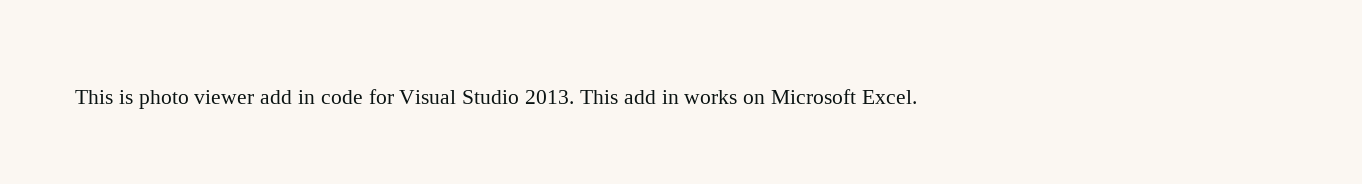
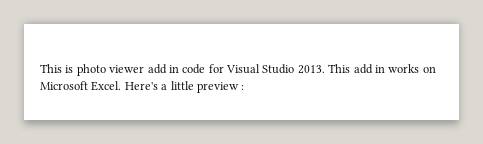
(917, 97) none -> [124,81,245,93] Here's a little preview :

